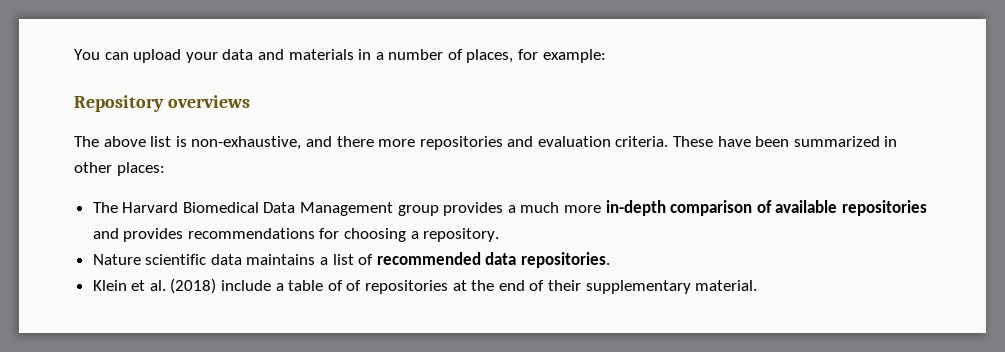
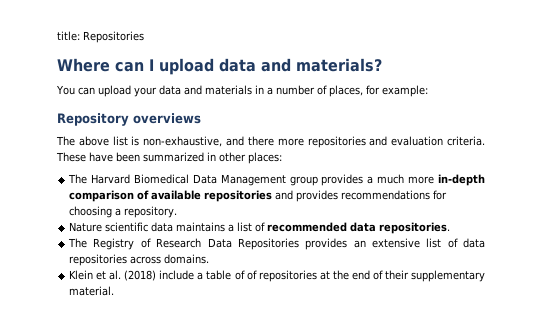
(74, 54) none -> [57,31,144,43] [57,58,382,75] title: Repositories // Where can I upload data and materials? //
(611, 260) none -> [68,238,486,250] [69,254,210,266] // The Registry of Research Data Repositories provides an extensive list of data repositories across domains.

